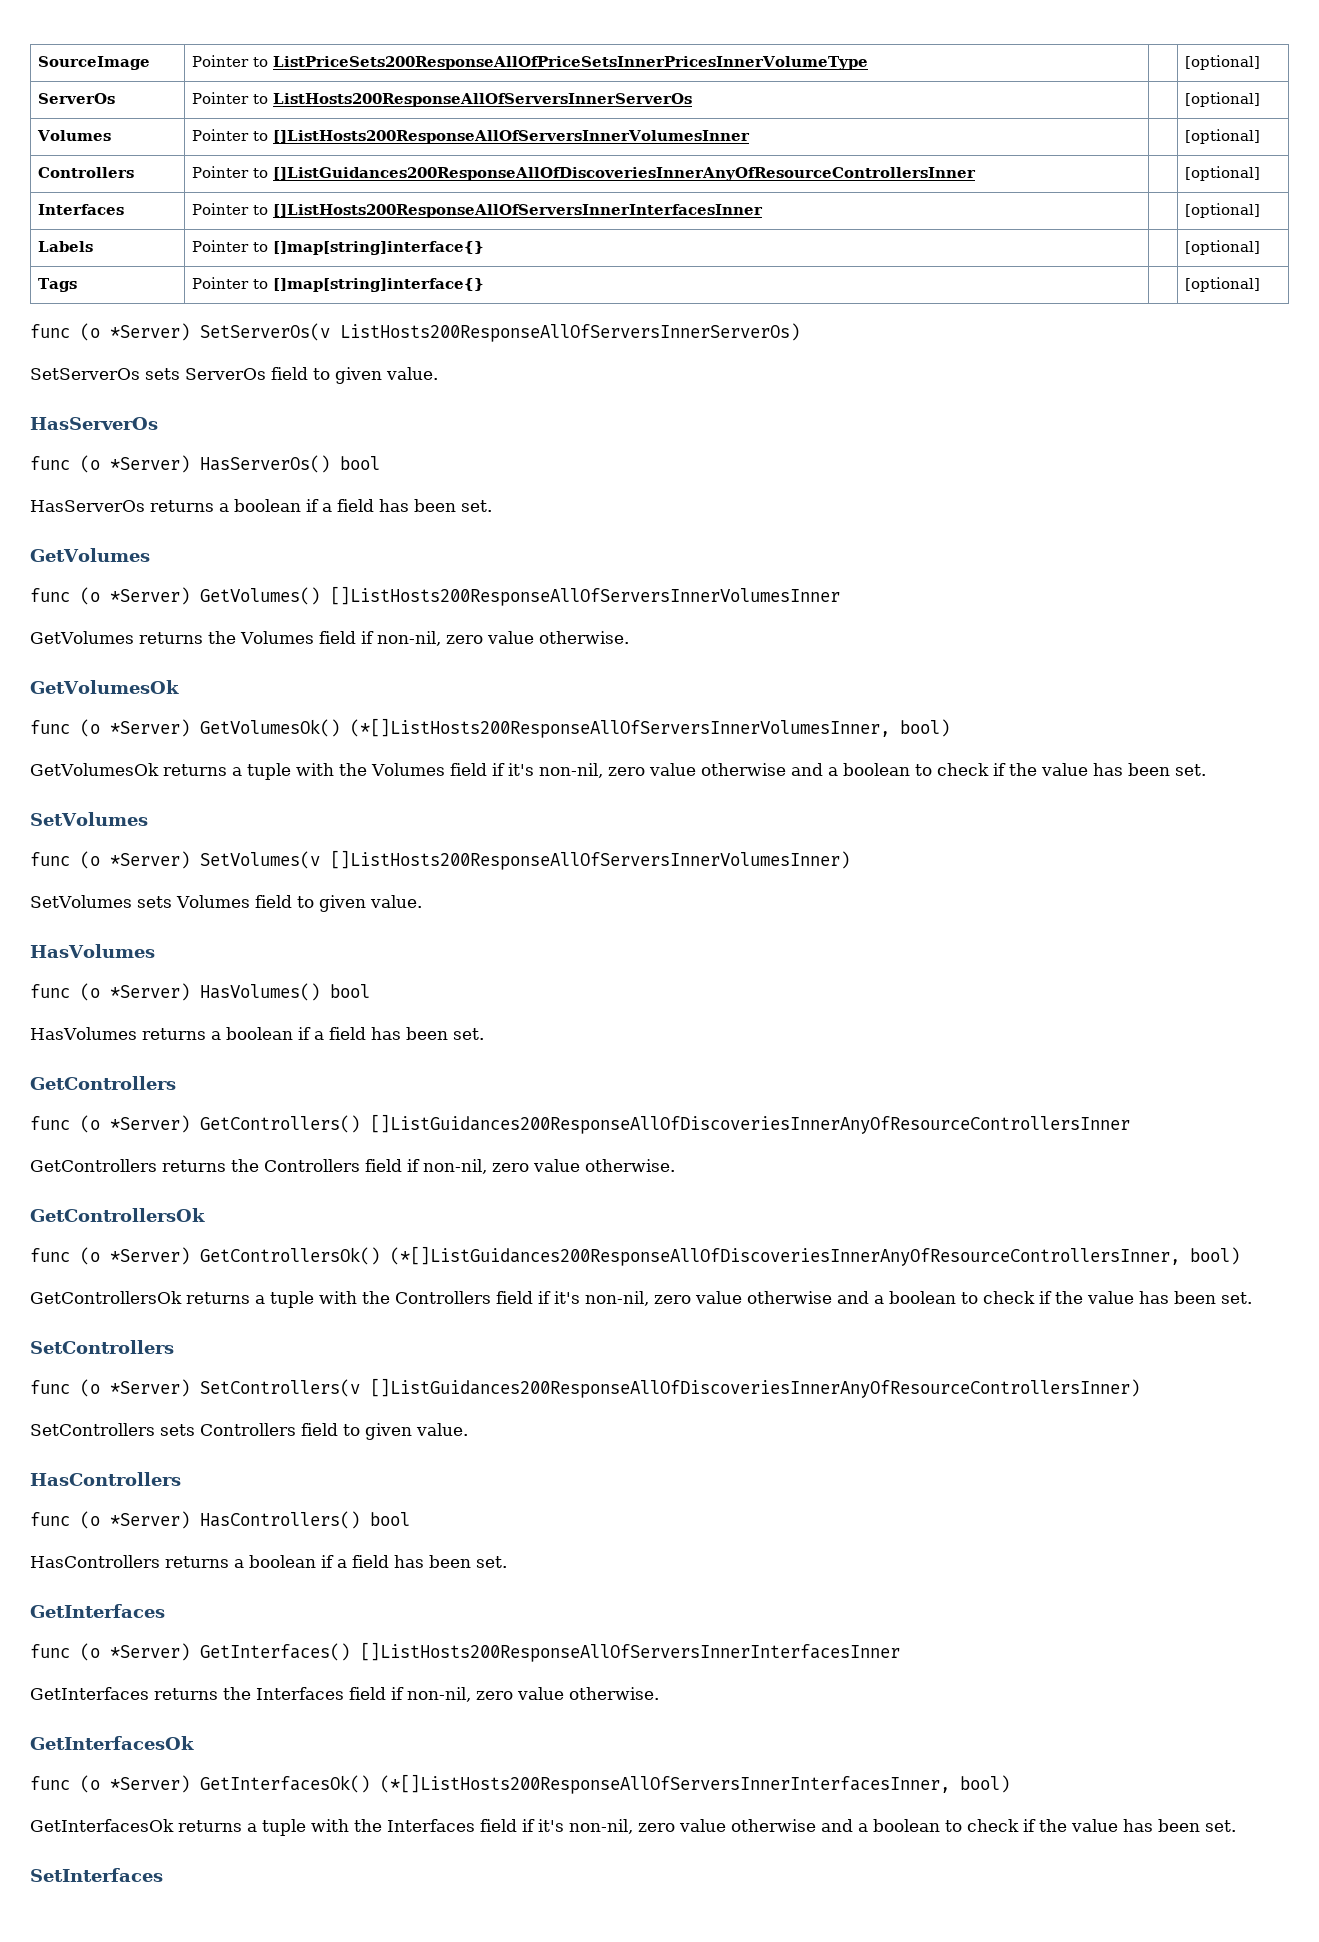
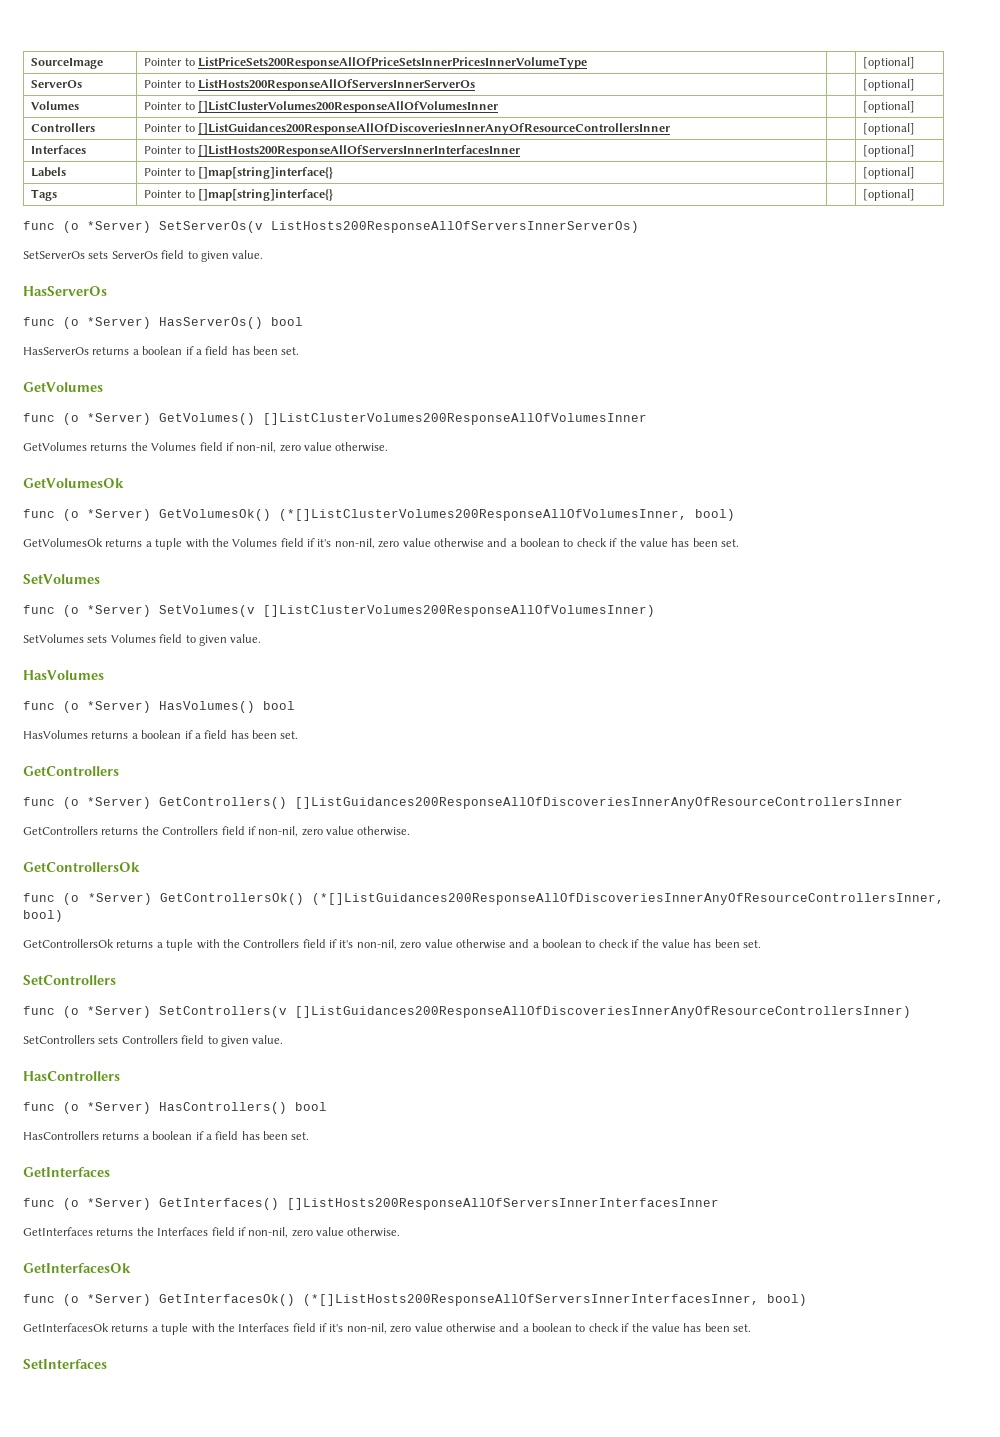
[272,130,750,144] []ListHosts200ResponseAllOfServersInnerVolumesInner -> [198,101,499,113] []ListClusterVolumes200ResponseAllOfVolumesInner
[330,586,840,606] []ListHosts200ResponseAllOfServersInnerVolumesInner -> [263,413,647,425] []ListClusterVolumes200ResponseAllOfVolumesInner
[350,718,890,738] (*[]ListHosts200ResponseAllOfServersInnerVolumesInner, -> [279,509,687,521] (*[]ListClusterVolumes200ResponseAllOfVolumesInner,
[330,850,850,870] []ListHosts200ResponseAllOfServersInnerVolumesInner) -> [263,605,655,617] []ListClusterVolumes200ResponseAllOfVolumesInner)

